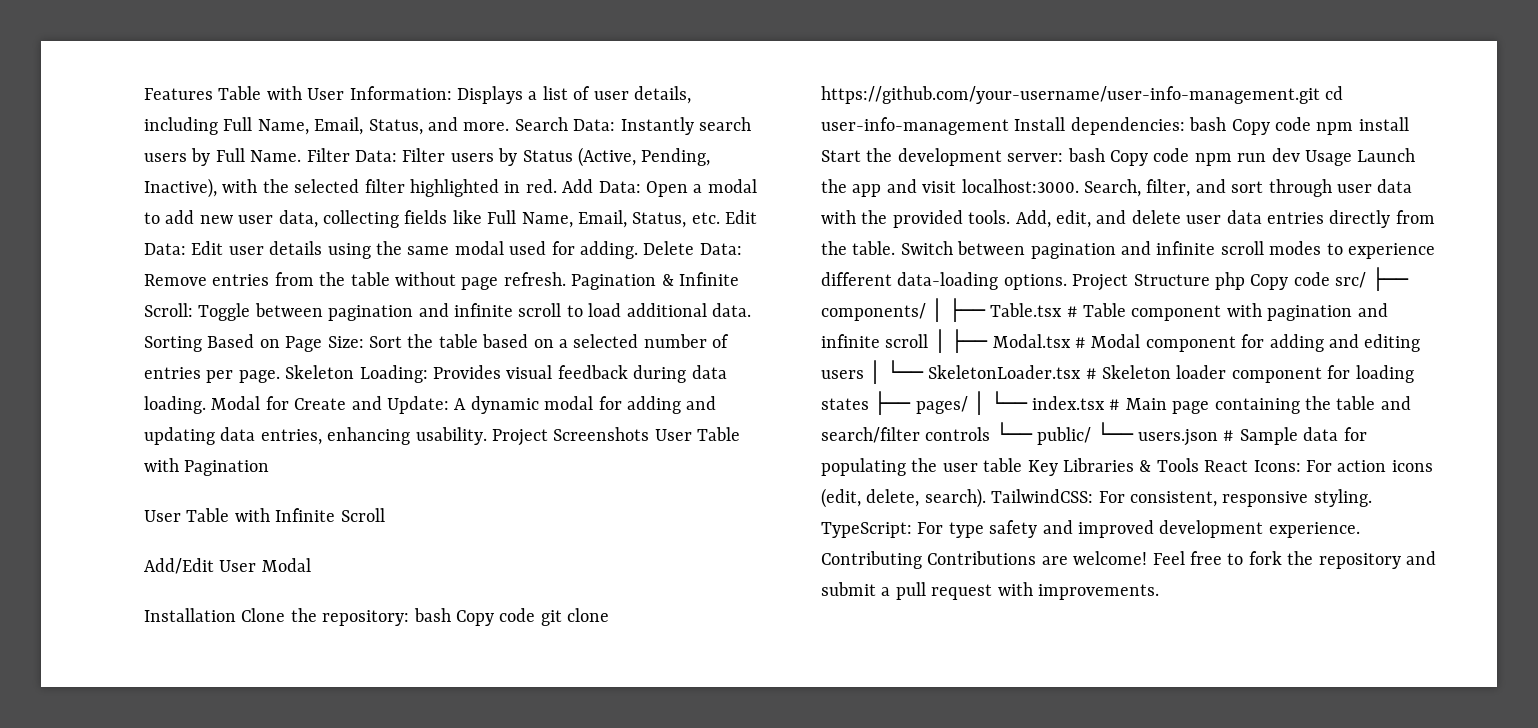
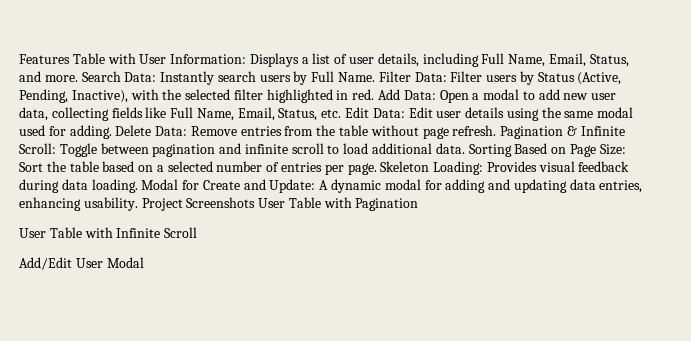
[144,608,610,626] [821,86,1344,104] [821,117,1409,135] [821,148,1416,166] [821,179,1413,197] [821,210,1435,228] [821,241,1435,259] [821,267,1409,291] [821,298,1388,322] [821,329,1421,353] [821,360,1414,384] [821,391,1411,415] [821,422,1367,446] [821,458,1433,476] [821,488,1372,508] [821,520,1360,538] [821,551,1436,569] [821,582,1159,600] // Installation Clone the repository: bash Copy code git clone https://github.com/your-username/user-info-management.git cd user-info-management Install dependencies: bash Copy code npm install Start the development server: bash Copy code npm run dev Usage Launch the app and visit localhost:3000. Search, filter, and sort through user data with the provided tools. Add, edit, and delete user data entries directly from the table. Switch between pagination and infinite scroll modes to experience different data-loading options. Project Structure php Copy code src/ ├── components/ │ ├── Table.tsx # Table component with pagination and infinite scroll │ ├── Modal.tsx # Modal component for adding and editing users │ └── SkeletonLoader.tsx # Skeleton loader component for loading states ├── pages/ │ └── index.tsx # Main page containing the table and search/filter controls └── public/ └── users.json # Sample data for populating the user table Key Libraries & Tools React Icons: For action icons (edit, delete, search). TailwindCSS: For consistent, responsive styling. TypeScript: For type safety and improved development experience. Contributing Contributions are welcome! Feel free to fork the repository and submit a pull request with improvements. -> (144, 262) none

